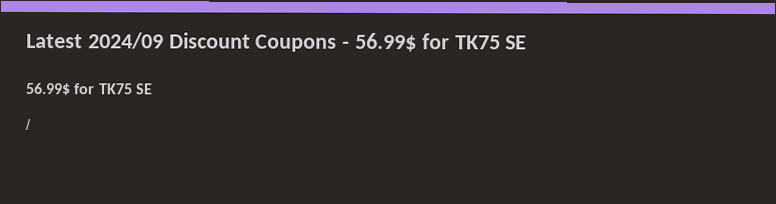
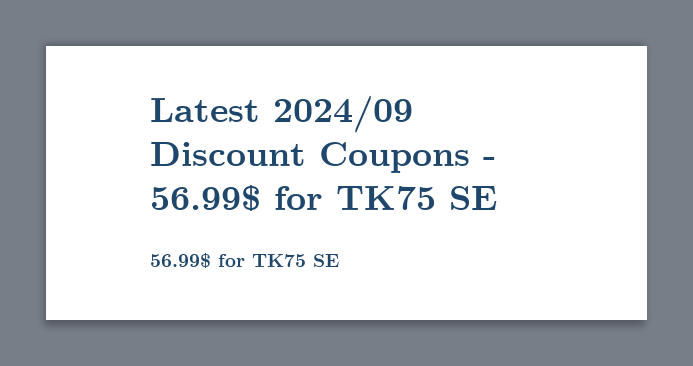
[25,118,31,131] // / -> (339, 260) none

